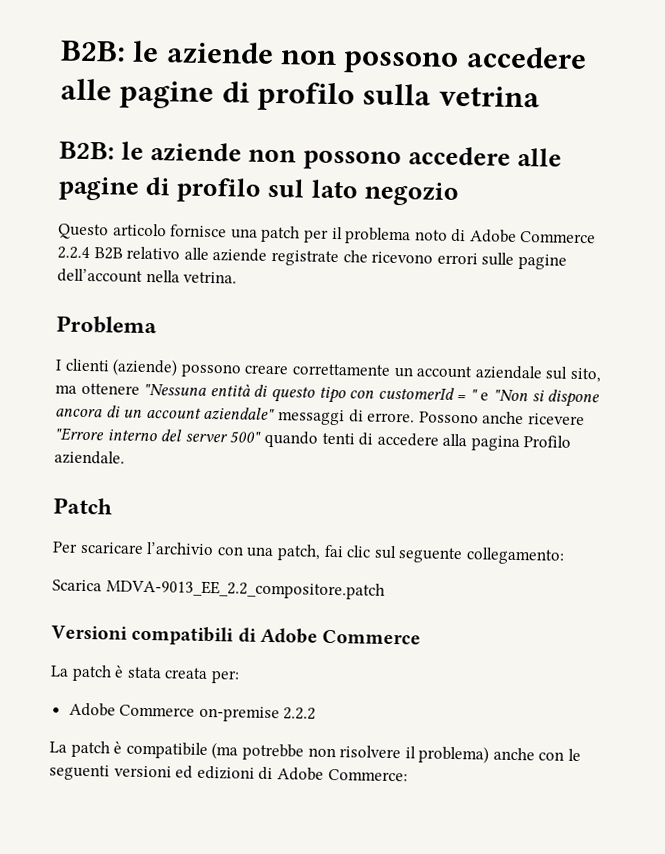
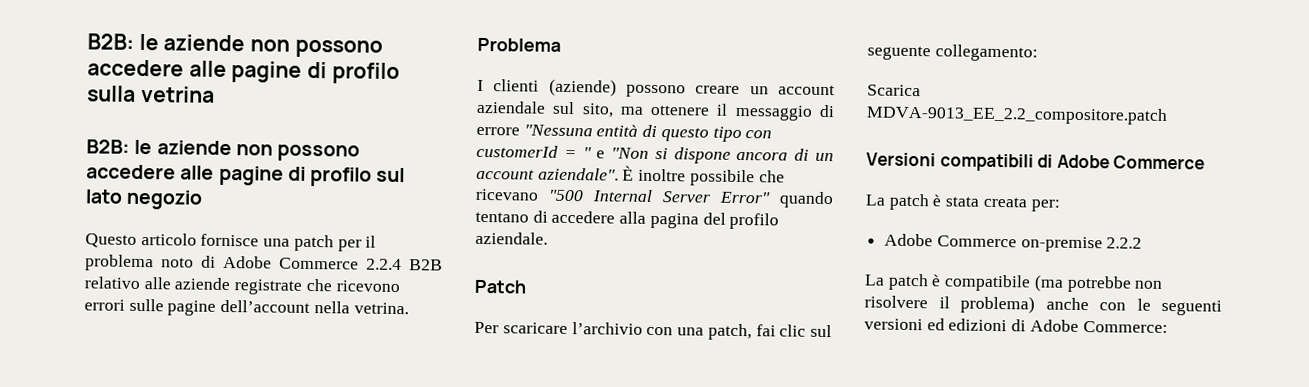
[291,363,391,376] correttamente -> (741, 89) none
(140, 388) none -> [716,103,835,121] [476,126,520,136] il messaggio di errore
[203,406,585,426] [54,427,355,448] aziendale" messaggi di errore. Possono anche ricevere "Errore interno del server 500" quando tenti -> [537,165,785,187] [475,188,834,209] [475,211,529,223] aziendale". È inoltre possibile che ricevano "500 Internal Server Error" quando tentano
[523,435,572,448] Profilo -> [702,212,780,230] del profilo

